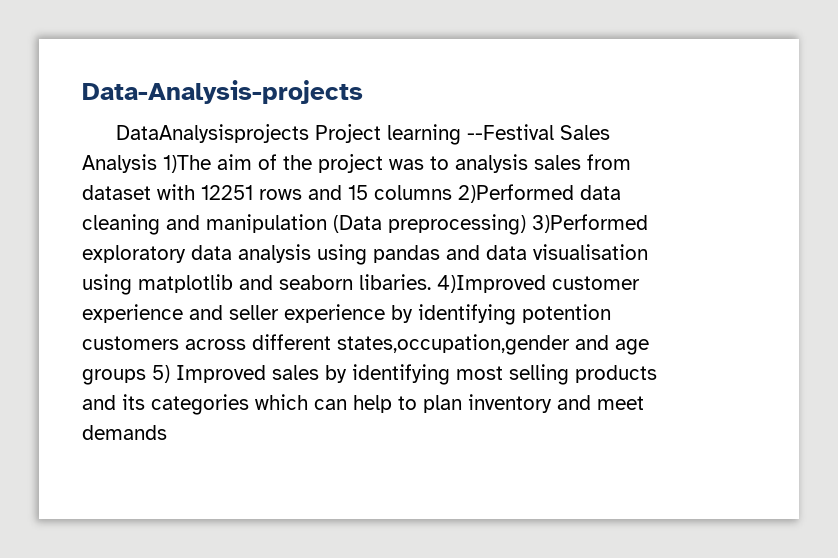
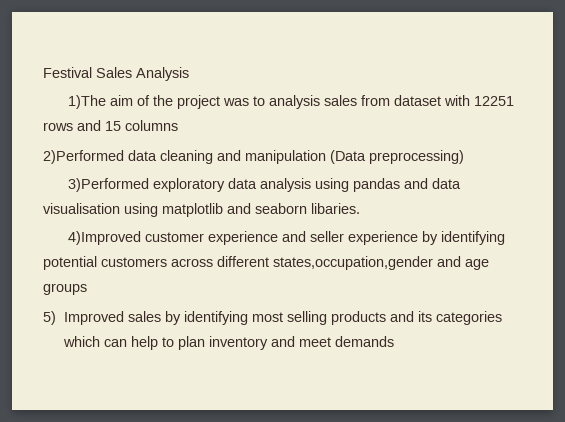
[82,80,363,104] [116,124,555,145] Data-Analysis-projects // DataAnalysisprojects Project learning --Festival -> [43,67,92,78] Festival
(157, 163) none -> (189, 74) //
(452, 192) none -> (178, 125) //
(526, 224) none -> (464, 157) //
(431, 282) none -> (360, 208) //
[522,304,611,323] potention -> [43,256,97,270] potential
(146, 377) none -> (87, 289) //

